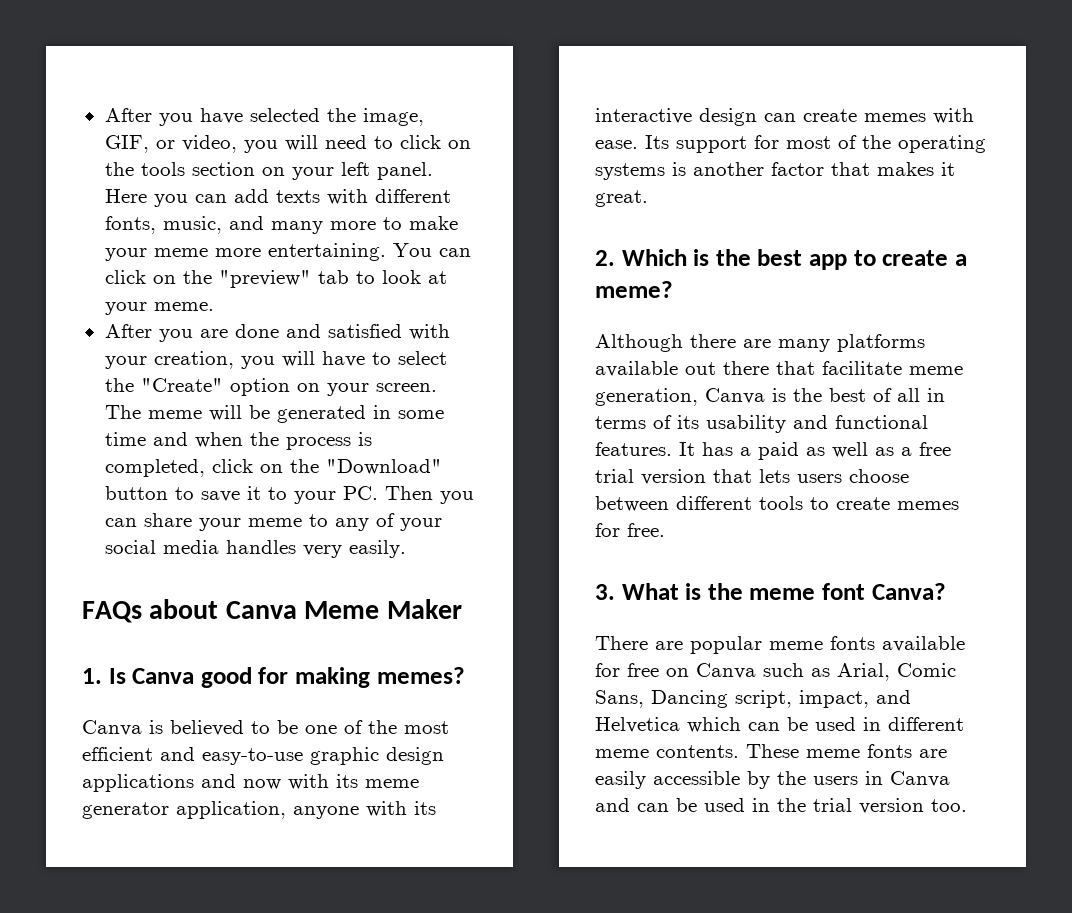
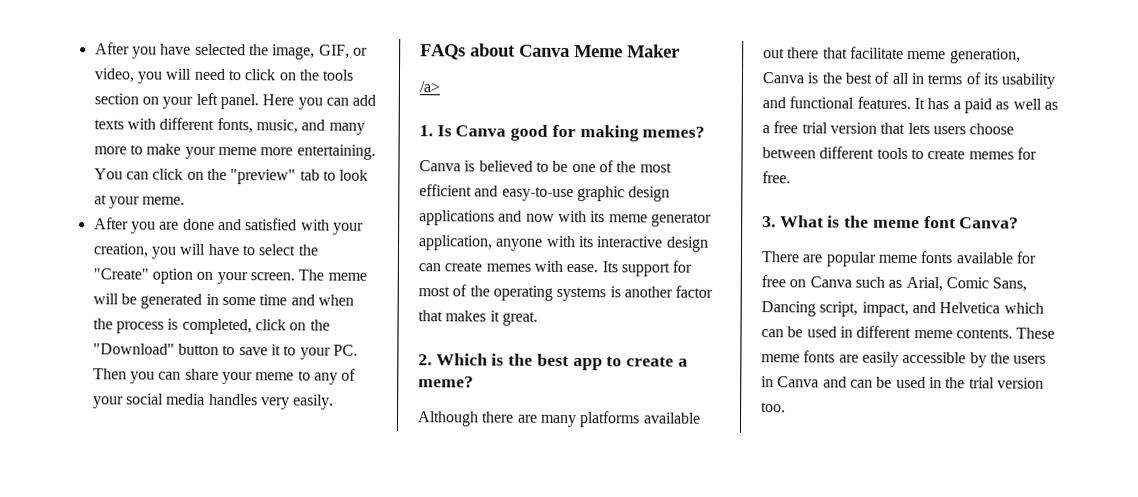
(462, 609) none -> [419,81,440,93] // /a>

